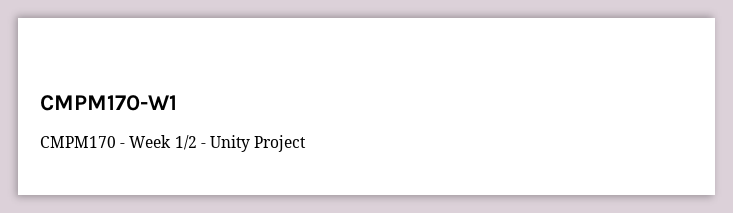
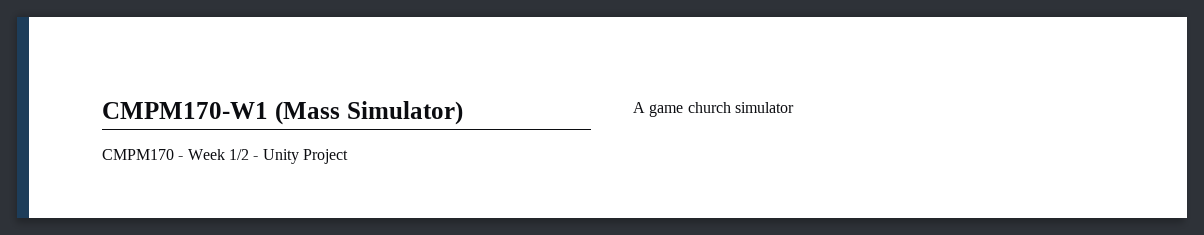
(177, 103) none -> [274,101,463,125] (Mass Simulator)
(307, 143) none -> [633,102,794,117] // A game church simulator

